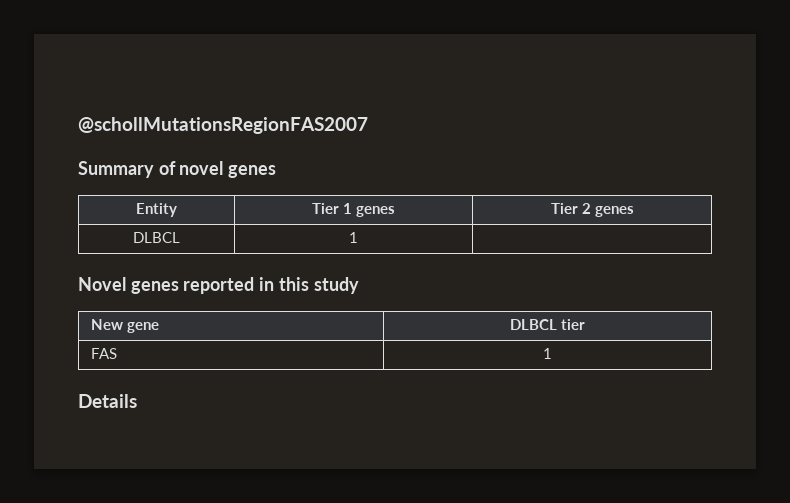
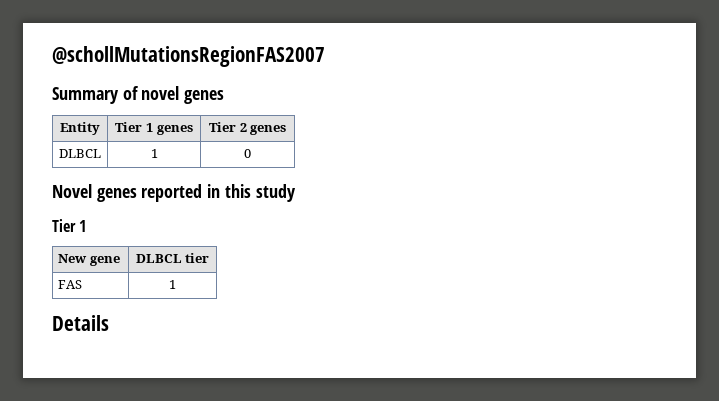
(358, 237) none -> [244,149,251,158] 0
(359, 285) none -> [52,219,87,232] // Tier 1

